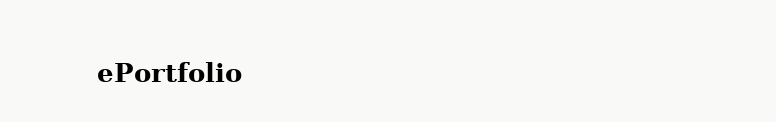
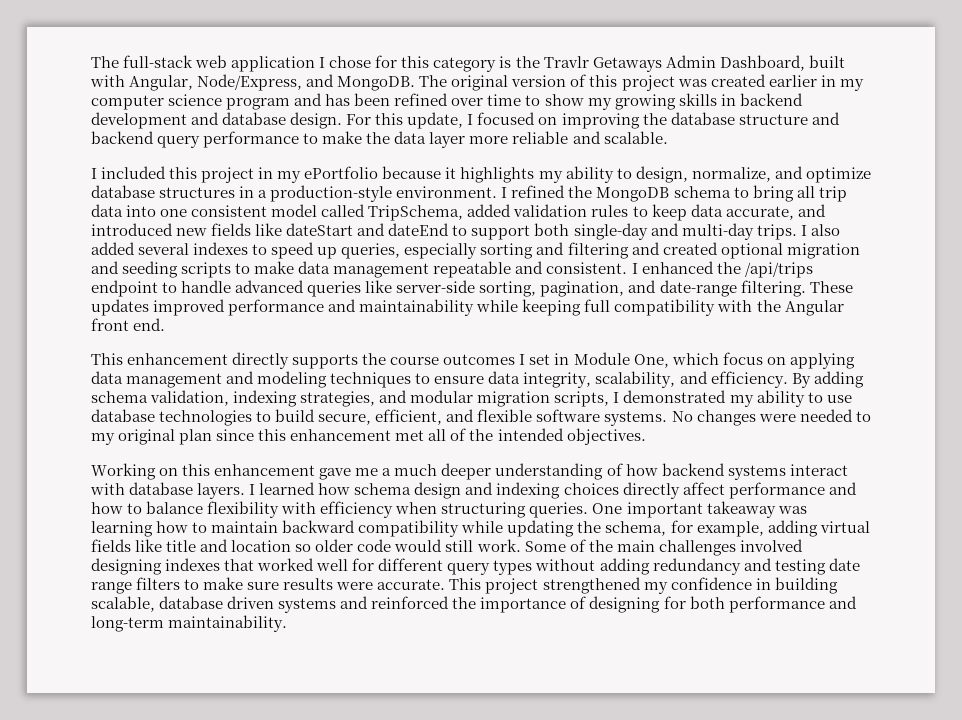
[97,62,242,82] ePortfolio -> [91,55,845,72] [90,74,864,91] [91,93,803,110] [91,112,840,129] [91,131,668,148] [91,166,871,183] [91,185,847,202] [91,204,826,221] [91,223,840,240] [91,242,860,259] [91,261,813,278] [91,280,853,297] [91,299,844,316] [91,318,166,331] [91,352,855,369] [91,371,864,388] [91,390,852,407] [91,409,871,426] [91,428,646,445] [91,463,848,480] [90,482,857,499] [91,501,807,518] [91,520,870,537] [91,539,803,556] [91,558,860,575] [91,577,838,594] [91,596,857,613] [91,615,288,632] The full-stack web application I chose for this category is the Travlr Getaways Admin Dashboard, built with Angular, Node/Express, and MongoDB. The original version of this project was created earlier in my computer science program and has been refined over time to show my growing skills in backend development and database design. For this update, I focused on improving the database structure and backend query performance to make the data layer more reliable and scalable. // I included this project in my ePortfolio because it highlights my ability to design, normalize, and optimize database structures in a production-style environment. I refined the MongoDB schema to bring all trip data into one consistent model called TripSchema, added validation rules to keep data accurate, and introduced new fields like dateStart and dateEnd to support both single-day and multi-day trips. I also added several indexes to speed up queries, especially sorting and filtering and created optional migration and seeding scripts to make data management repeatable and consistent. I enhanced the /api/trips endpoint to handle advanced queries like server-side sorting, pagination, and date-range filtering. These updates improved performance and maintainability while keeping full compatibility with the Angular front end. // This enhancement directly supports the course outcomes I set in Module One, which focus on applying data management and modeling techniques to ensure data integrity, scalability, and efficiency. By adding schema validation, indexing strategies, and modular migration scripts, I demonstrated my ability to use database technologies to build secure, efficient, and flexible software systems. No changes were needed to my original plan since this enhancement met all of the intended objectives. // Working on this enhancement gave me a much deeper understanding of how backend systems interact with database layers. I learned how schema design and indexing choices directly affect performance and how to balance flexibility with efficiency when structuring queries. One important takeaway was learning how to maintain backward compatibility while updating the schema, for example, adding virtual fields like title and location so older code would still work. Some of the main challenges involved designing indexes that worked well for different query types without adding redundancy and testing date range filters to make sure results were accurate. This project strengthened my confidence in building scalable, database driven systems and reinforced the importance of designing for both performance and long-term maintainability.

